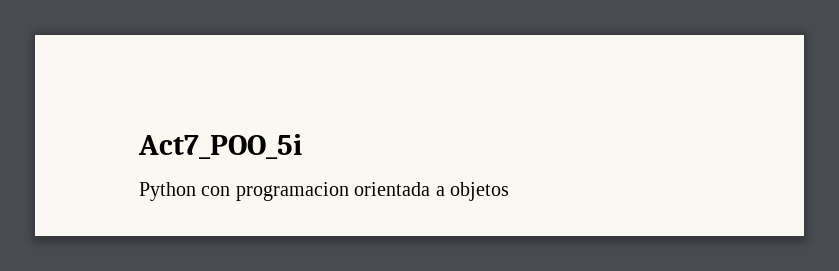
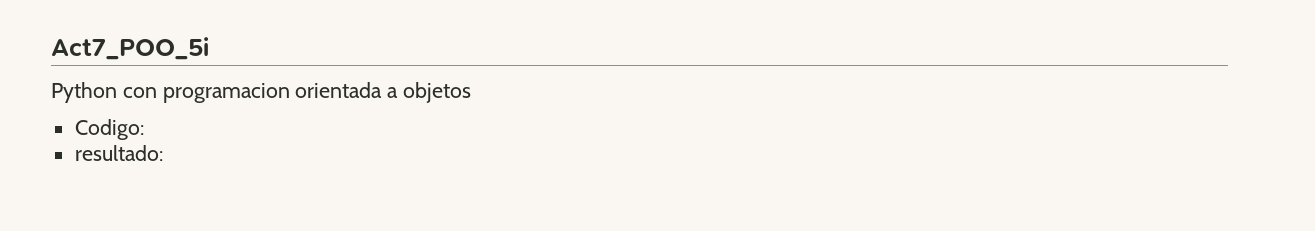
(509, 191) none -> [74,119,144,140] [74,145,163,161] // Codigo: // resultado:

